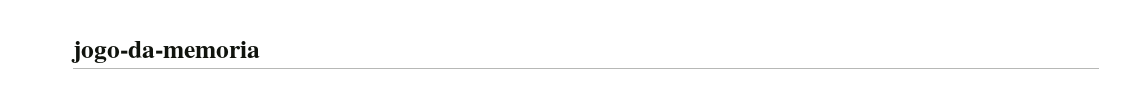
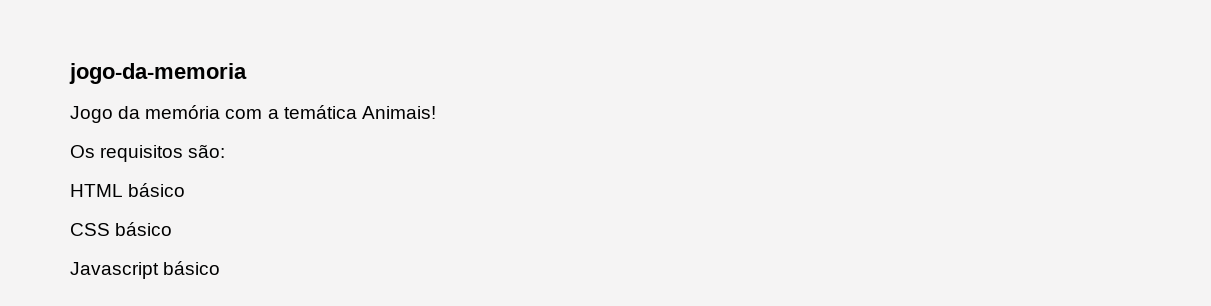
(260, 52) none -> [70,105,436,123] [70,144,226,162] [70,183,186,197] [70,222,173,236] [70,261,221,279] // Jogo da memória com a temática Animais! // Os requisitos são: // HTML básico // CSS básico // Javascript básico

